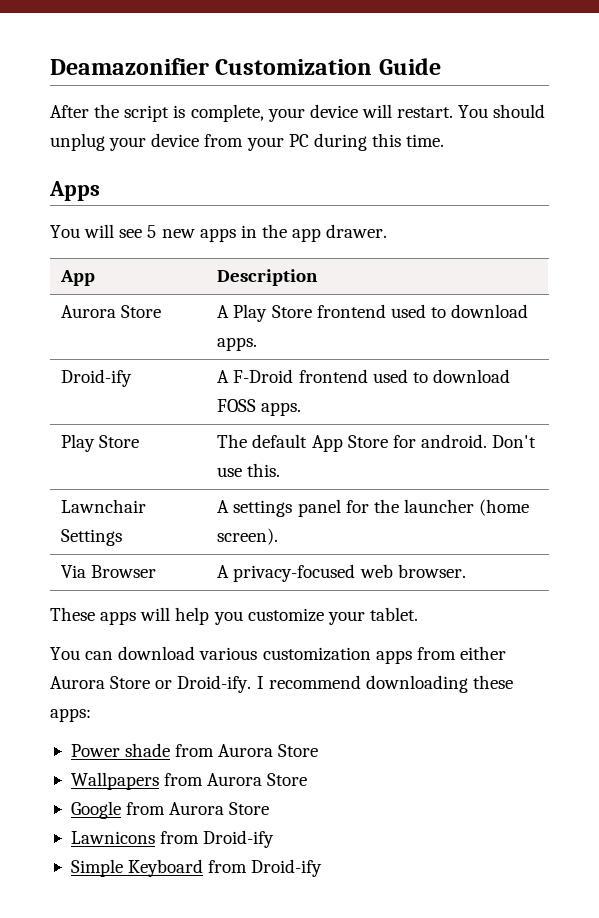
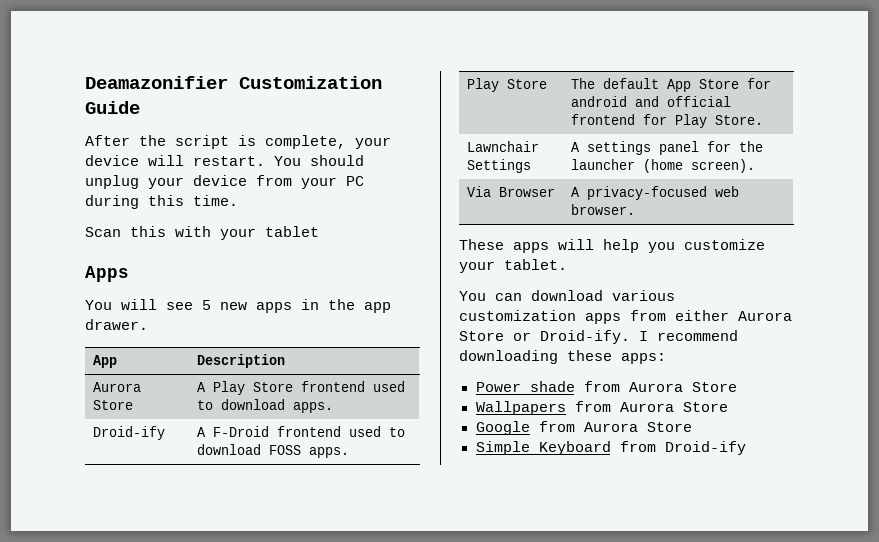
(445, 140) none -> [85,226,319,240] // Scan this with your tablet
[421,434,537,448] [217,463,281,477] android. Don't use this. -> [571,96,732,107] [571,114,764,128] android and official frontend for Play Store.
[70,830,275,848] // Lawnicons from Droid-ify -> (692, 427) none

